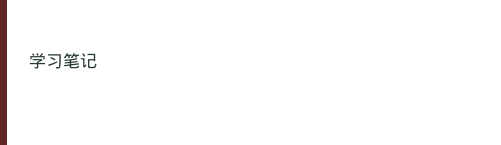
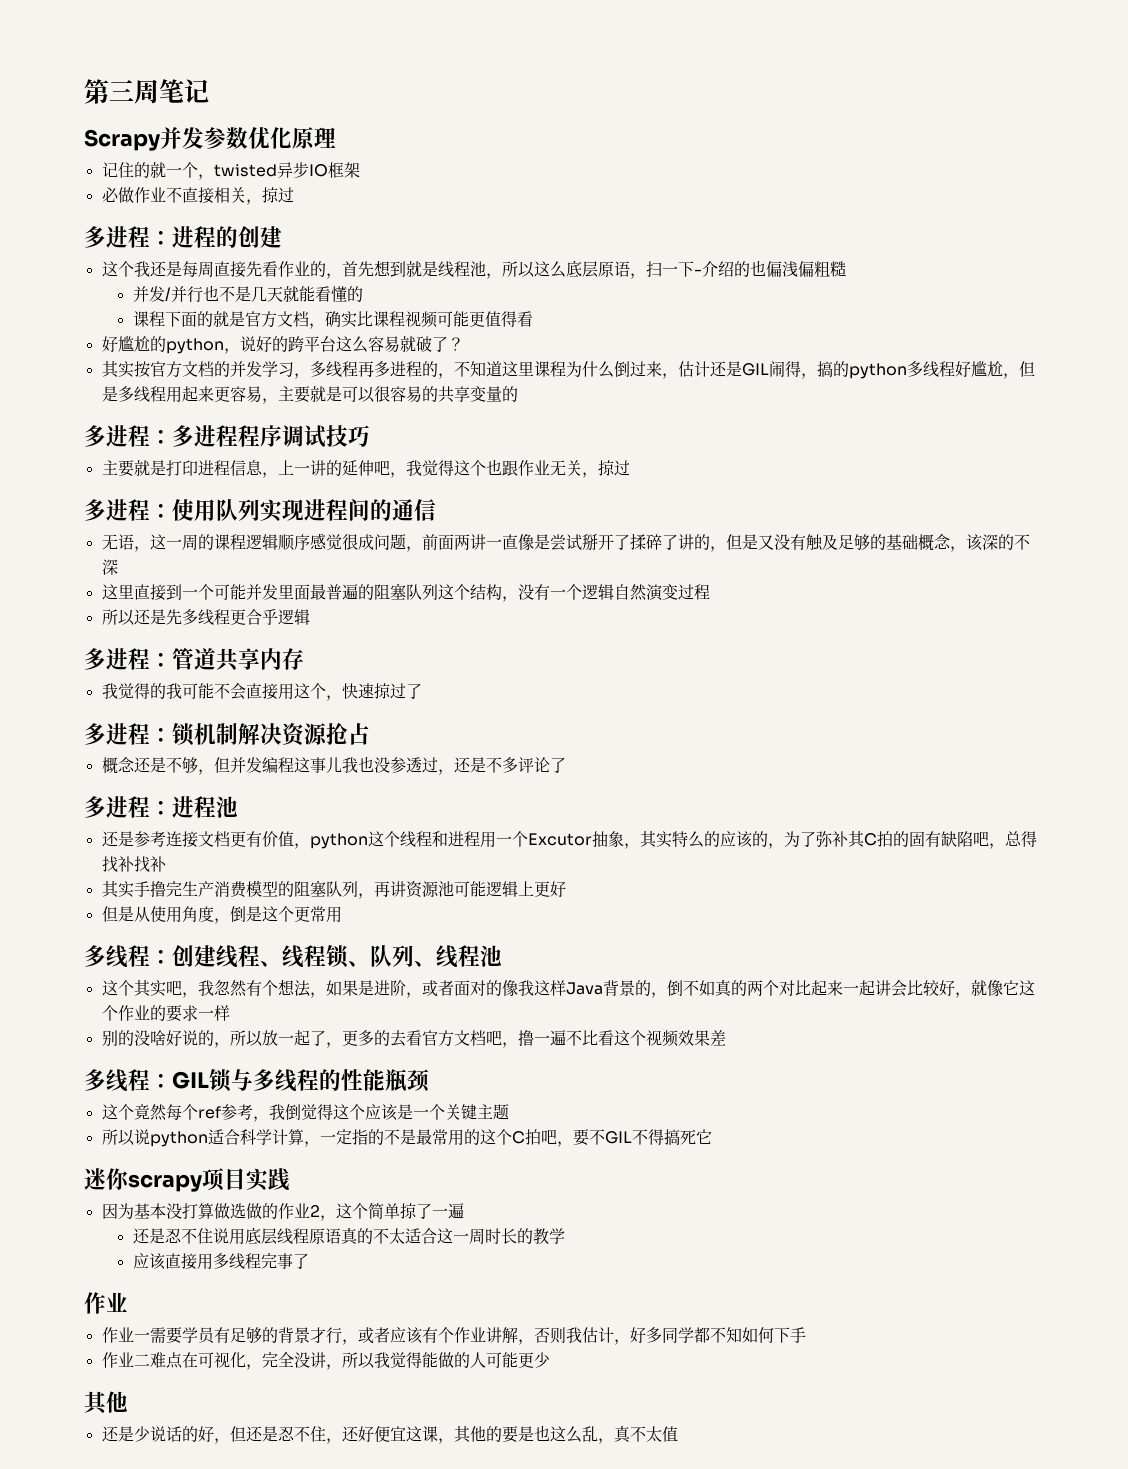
[29,53,97,69] 学习笔记 -> [84,79,209,104] [84,127,336,151] [101,162,360,180] [101,187,294,205] [84,226,282,248] [101,260,846,279] [132,285,363,303] [132,311,533,329] [101,335,464,354] [101,360,1035,379] [101,386,518,404] [84,425,370,448] [101,459,630,478] [84,499,436,522] [101,533,1030,552] [101,559,118,575] [101,583,710,602] [101,609,310,626] [84,648,304,672] [101,683,422,701] [84,722,370,747] [101,756,566,775] [84,796,238,818] [101,831,1037,849] [101,856,166,873] [101,880,566,899] [101,906,342,924] [84,945,502,968] [101,979,1035,998] [101,1005,230,1022] [101,1030,726,1048] [84,1069,430,1093] [101,1104,509,1122] [101,1129,712,1147] [84,1168,290,1192] [101,1203,464,1221] [132,1227,565,1245] [132,1253,309,1270] [84,1292,128,1314] [101,1327,806,1345] [101,1352,550,1370] [84,1391,128,1415] [101,1425,678,1444] 第三周笔记 // Scrapy并发参数优化原理 // 记住的就一个，twisted异步IO框架 // 必做作业不直接相关，掠过 // 多进程：进程的创建 // 这个我还是每周直接先看作业的，首先想到就是线程池，所以这么底层原语，扫一下-介绍的也偏浅偏粗糙 // 并发/并行也不是几天就能看懂的 // 课程下面的就是官方文档，确实比课程视频可能更值得看 // 好尴尬的python，说好的跨平台这么容易就破了？ // 其实按官方文档的并发学习，多线程再多进程的，不知道这里课程为什么倒过来，估计还是GIL闹得，搞的python多线程好尴尬，但是多线程用起来更容易，主要就是可以很容易的共享变量的 // 多进程：多进程程序调试技巧 // 主要就是打印进程信息，上一讲的延伸吧，我觉得这个也跟作业无关，掠过 // 多进程：使用队列实现进程间的通信 // 无语，这一周的课程逻辑顺序感觉很成问题，前面两讲一直像是尝试掰开了揉碎了讲的，但是又没有触及足够的基础概念，该深的不深 // 这里直接到一个可能并发里面最普遍的阻塞队列这个结构，没有一个逻辑自然演变过程 // 所以还是先多线程更合乎逻辑 // 多进程：管道共享内存 // 我觉得的我可能不会直接用这个，快速掠过了 // 多进程：锁机制解决资源抢占 // 概念还是不够，但并发编程这事儿我也没参透过，还是不多评论了 // 多进程：进程池 // 还是参考连接文档更有价值，python这个线程和进程用一个Excutor抽象，其实特么的应该的，为了弥补其C拍的固有缺陷吧，总得找补找补 // 其实手撸完生产消费模型的阻塞队列，再讲资源池可能逻辑上更好 // 但是从使用角度，倒是这个更常用 // 多线程：创建线程、线程锁、队列、线程池 // 这个其实吧，我忽然有个想法，如果是进阶，或者面对的像我这样Java背景的，倒不如真的两个对比起来一起讲会比较好，就像它这个作业的要求一样 // 别的没啥好说的，所以放一起了，更多的去看官方文档吧，撸一遍不比看这个视频效果差 // 多线程：GIL锁与多线程的性能瓶颈 // 这个竟然每个ref参考，我倒觉得这个应该是一个关键主题 // 所以说python适合科学计算，一定指的不是最常用的这个C拍吧，要不GIL不得搞死它 // 迷你scrapy项目实践 // 因为基本没打算做选做的作业2，这个简单掠了一遍 // 还是忍不住说用底层线程原语真的不太适合这一周时长的教学 // 应该直接用多线程完事了 // 作业 // 作业一需要学员有足够的背景才行，或者应该有个作业讲解，否则我估计，好多同学都不知如何下手 // 作业二难点在可视化，完全没讲，所以我觉得能做的人可能更少 // 其他 // 还是少说话的好，但还是忍不住，还好便宜这课，其他的要是也这么乱，真不太值

